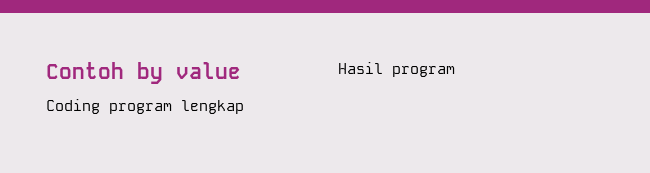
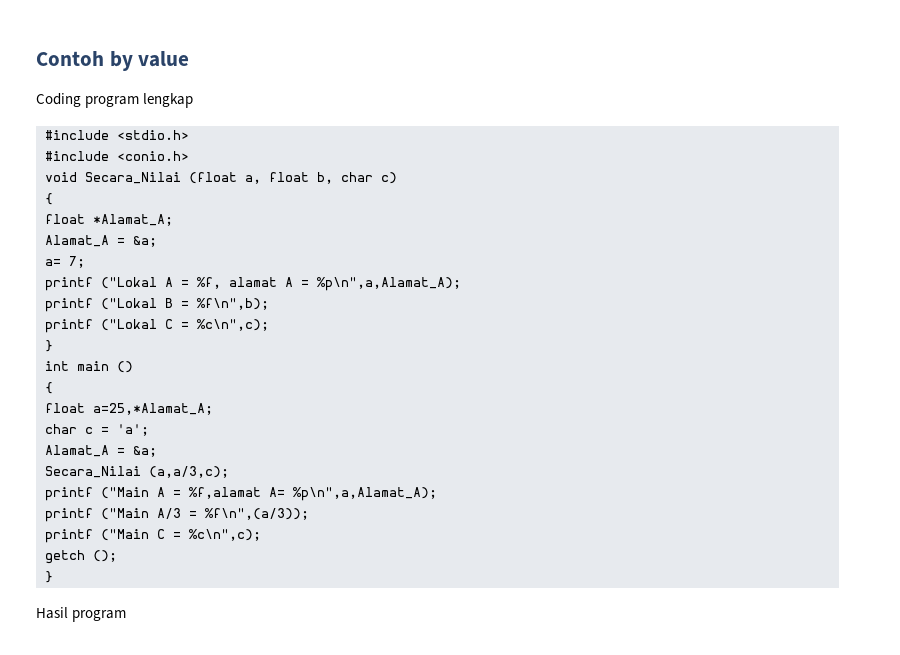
(244, 107) none -> [45,130,189,140] [45,151,189,161] [45,172,397,184] [45,193,53,205] [45,214,173,226] [45,235,157,247] [45,256,85,268] [45,277,461,291] [45,298,269,312] [45,319,269,333] [45,340,53,352] [45,361,133,373] [45,382,53,394] [45,403,213,415] [45,424,149,436] [45,445,157,457] [45,466,229,478] [45,487,437,501] [45,508,309,522] [45,529,261,543] [45,550,117,564] [45,571,53,583] // #include <stdio.h> // #include <conio.h> // void Secara_Nilai (float a, float b, char c) // { // float *Alamat_A; // Alamat_A = &a; // a= 7; // printf ("Lokal A = %f, alamat A = %p\n",a,Alamat_A); // printf ("Lokal B = %f\n",b); // printf ("Lokal C = %c\n",c); // } // int main () // { // float a=25,*Alamat_A; // char c = 'a'; // Alamat_A = &a; // Secara_Nilai (a,a/3,c); // printf ("Main A = %f,alamat A= %p\n",a,Alamat_A); // printf ("Main A/3 = %f\n",(a/3)); // printf ("Main C = %c\n",c); // getch (); // }

